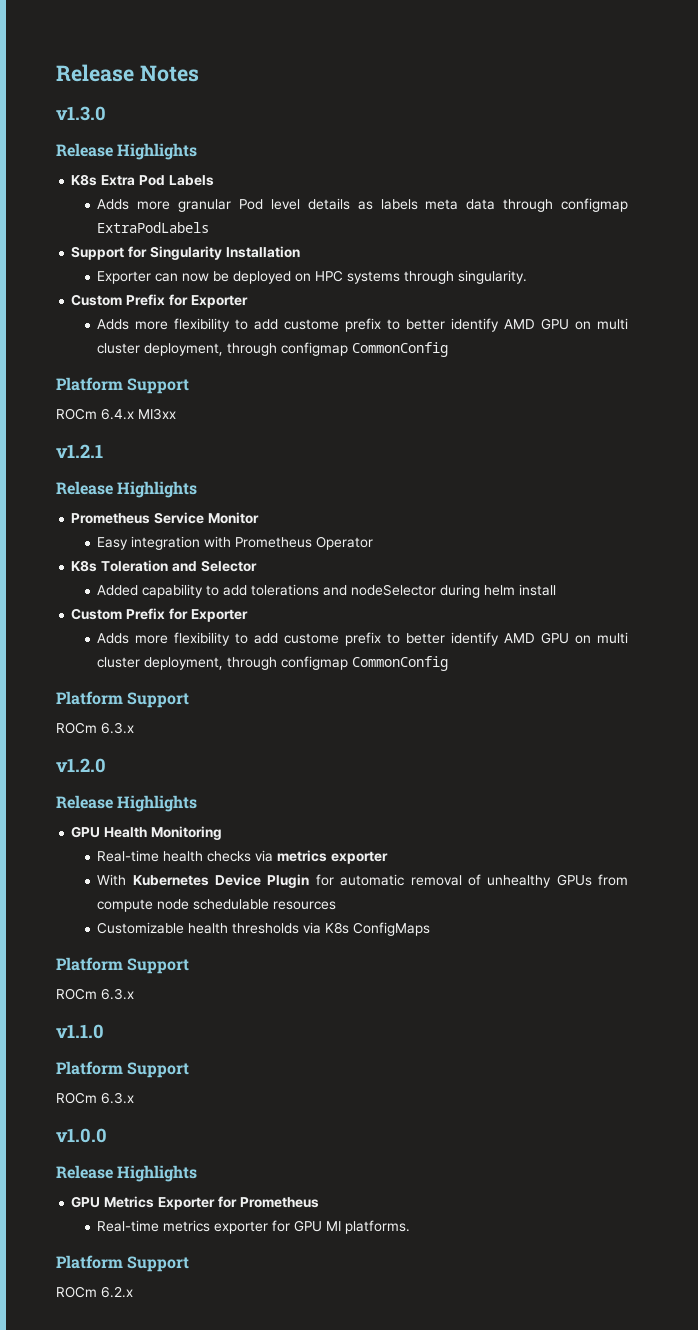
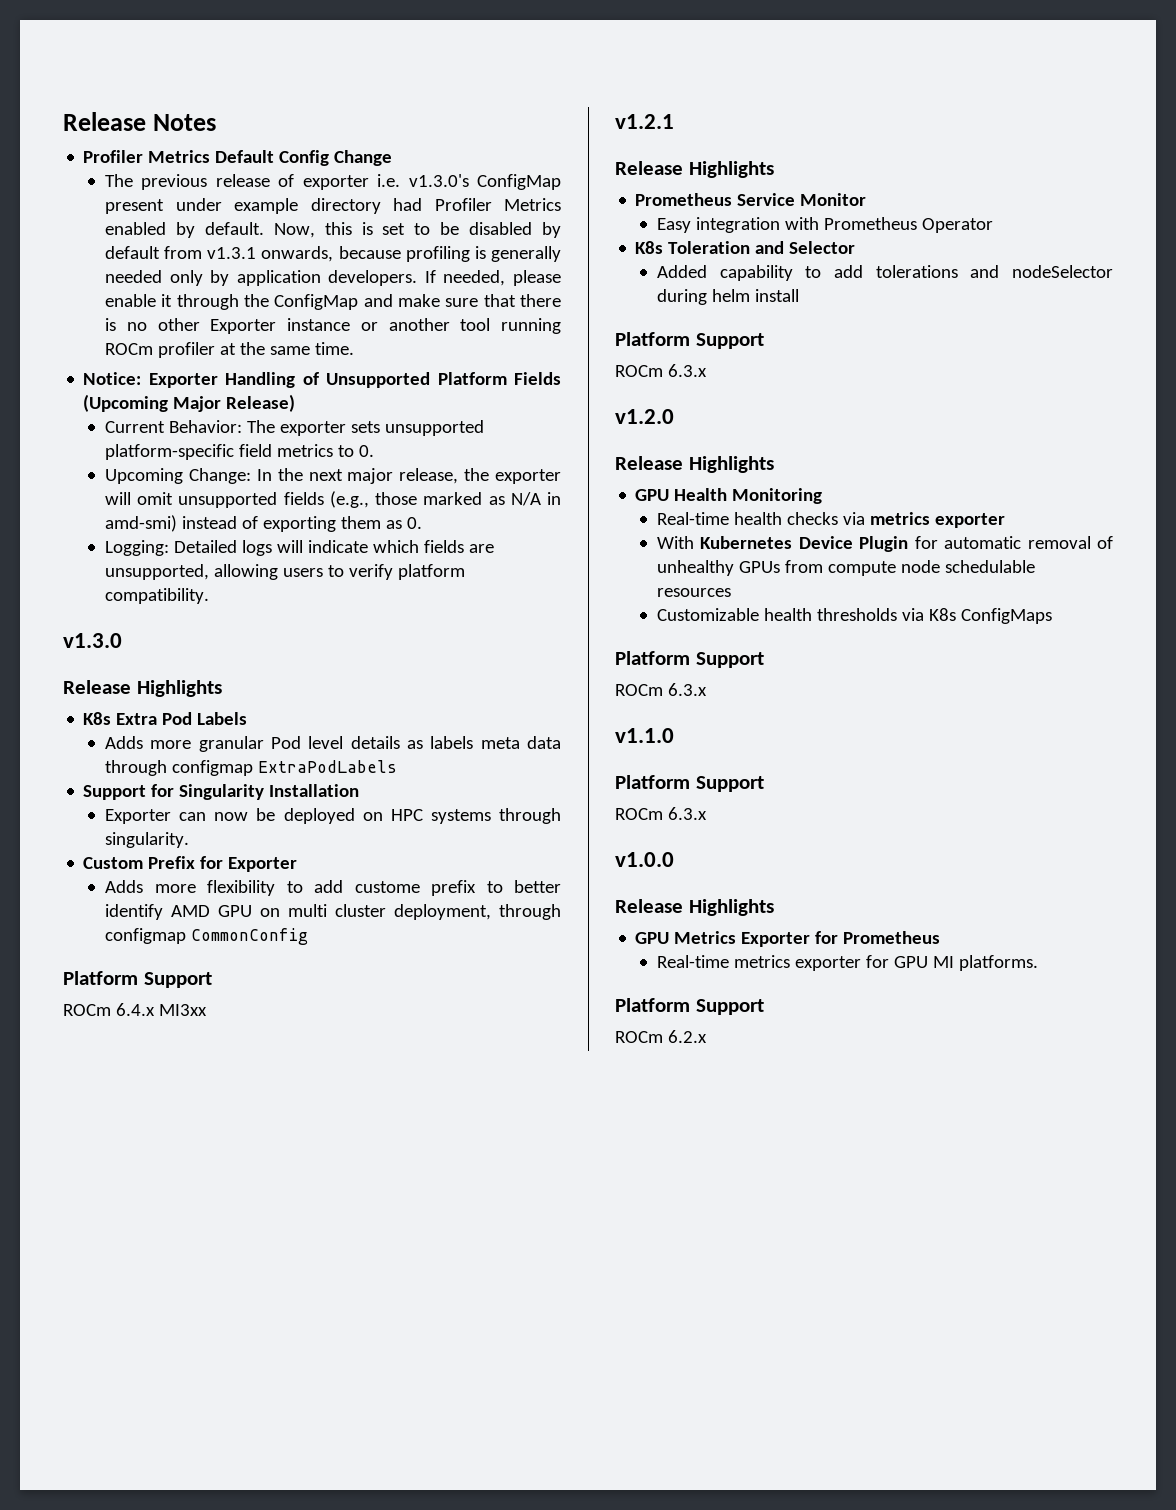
(199, 73) none -> [83,150,393,166] [105,174,561,190] [105,198,561,214] [105,222,562,238] [105,246,561,262] [105,270,561,286] [105,294,562,310] [105,318,561,334] [105,342,354,358] [83,372,561,388] [83,394,296,412] [105,420,484,436] [105,444,374,460] [105,468,561,484] [105,491,561,508] [105,515,422,532] [105,540,494,556] [105,564,465,580] [105,588,210,604] // Profiler Metrics Default Config Change // The previous release of exporter i.e. v1.3.0's ConfigMap present under example directory had Profiler Metrics enabled by default. Now, this is set to be disabled by default from v1.3.1 onwards, because profiling is generally needed only by application developers. If needed, please enable it through the ConfigMap and make sure that there is no other Exporter instance or another tool running ROCm profiler at the same time. // Notice: Exporter Handling of Unsupported Platform Fields (Upcoming Major Release) // Current Behavior: The exporter sets unsupported platform-specific field metrics to 0. // Upcoming Change: In the next major release, the exporter will omit unsupported fields (e.g., those marked as N/A in amd-smi) instead of exporting them as 0. // Logging: Detailed logs will indicate which fields are unsupported, allowing users to verify platform compatibility.
[71,608,249,622] [97,632,628,646] [97,656,449,671] // Custom Prefix for Exporter // Adds more flexibility to add custome prefix to better identify AMD GPU on multi cluster deployment, through configmap CommonConfig -> (800, 295) none

